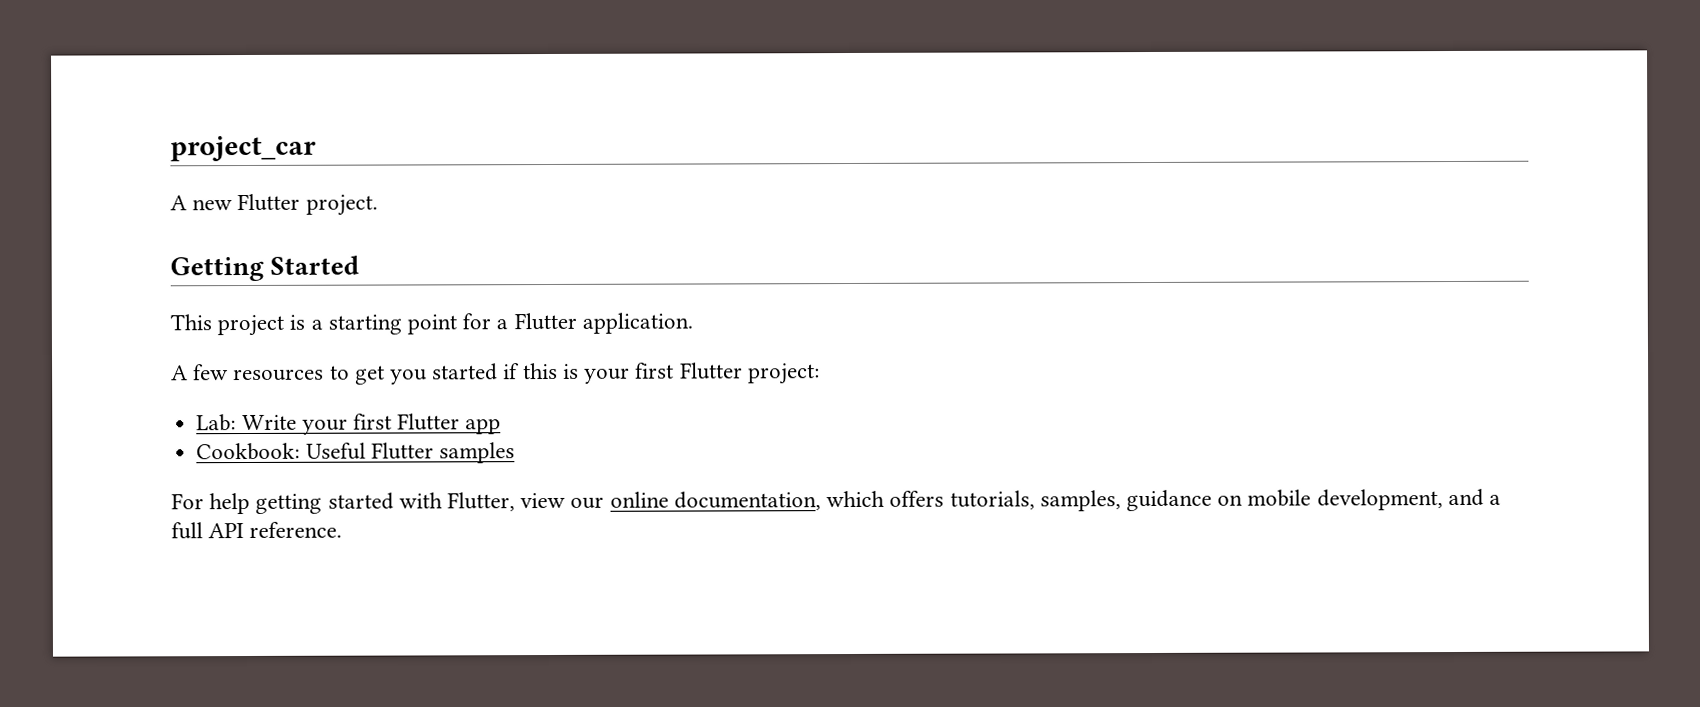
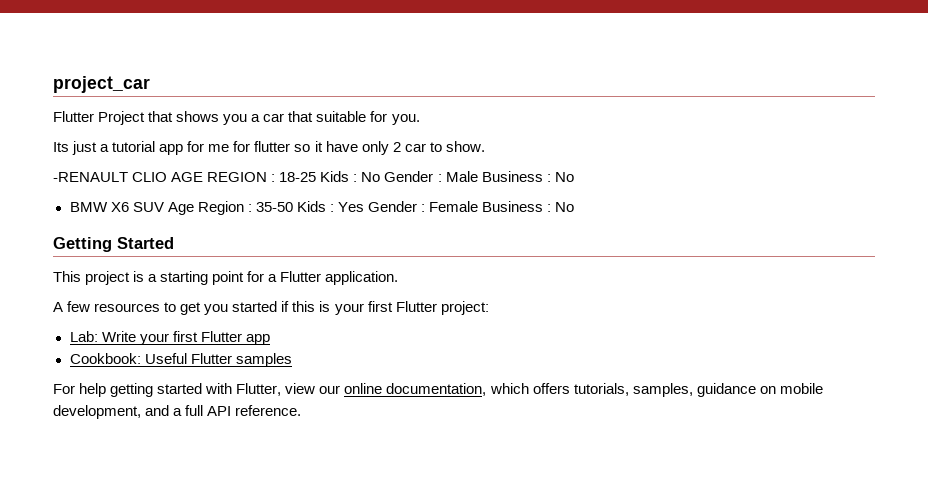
[170,193,378,216] A new Flutter project. -> [53,111,420,125] [53,141,485,155] [53,171,574,182] [69,201,575,215] Flutter Project that shows you a car that suitable for you. // Its just a tutorial app for me for flutter so it have only 2 car to show. // -RENAULT CLIO AGE REGION : 18-25 Kids : No Gender : Male Business : No // BMW X6 SUV Age Region : 35-50 Kids : Yes Gender : Female Business : No

